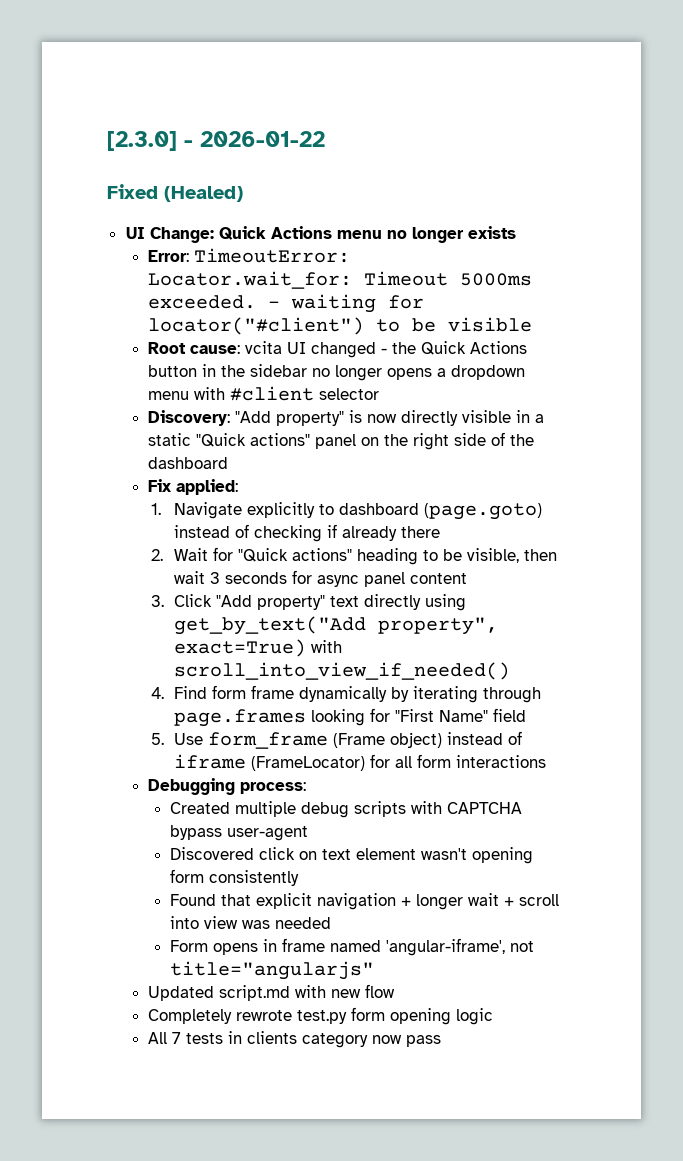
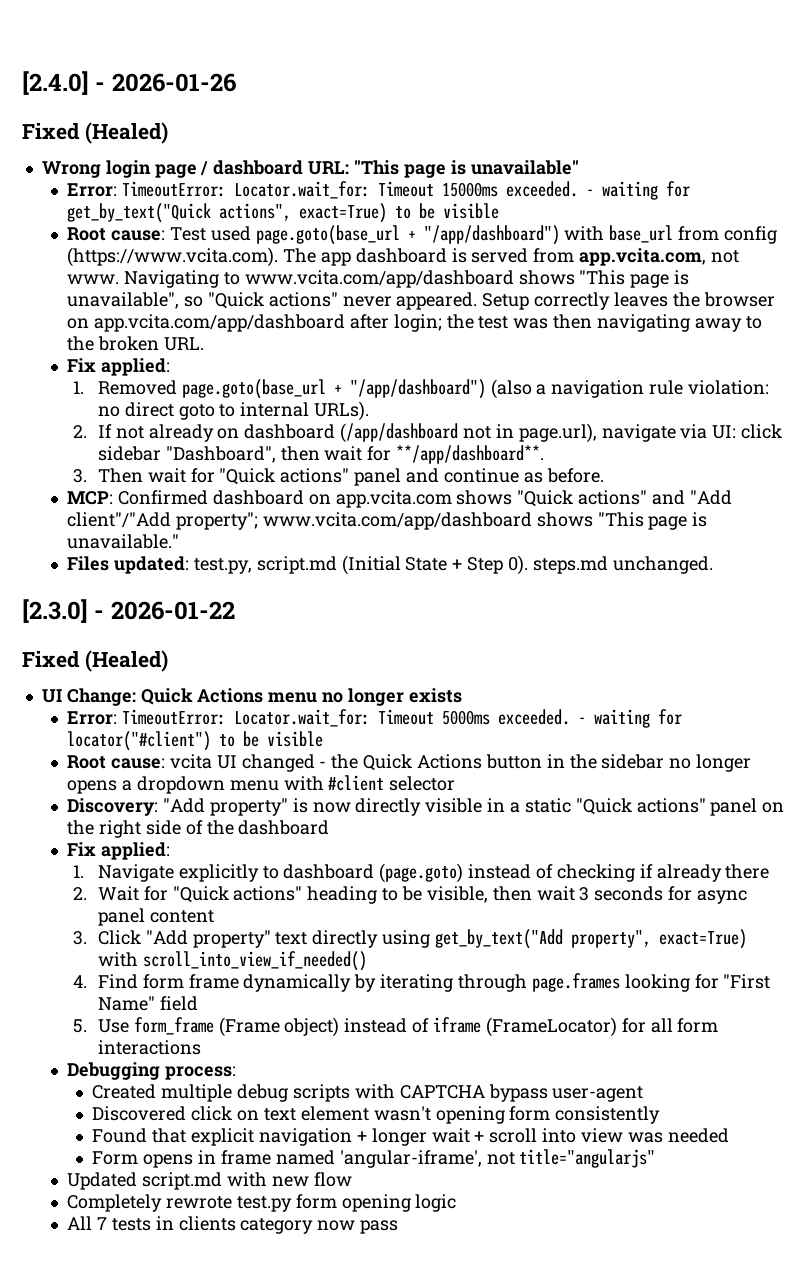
(107, 141) none -> [22,71,236,95] [22,122,168,144] [41,160,579,178] [67,181,690,200] [67,203,500,223] [67,225,777,245] [67,247,739,267] [67,270,690,288] [67,292,775,310] [67,314,762,332] [67,336,204,351] [67,358,170,376] [72,379,770,399] [97,401,370,421] [72,423,783,443] [97,445,545,464] [72,468,604,486] [67,490,732,508] [67,512,708,530] [67,534,180,549] [67,555,713,575] [2.4.0] - 2026-01-26 // Fixed (Healed) // Wrong login page / dashboard URL: "This page is unavailable" // Error: TimeoutError: Locator.wait_for: Timeout 15000ms exceeded. - waiting for get_by_text("Quick actions", exact=True) to be visible // Root cause: Test used page.goto(base_url + "/app/dashboard") with base_url from config (https://www.vcita.com). The app dashboard is served from app.vcita.com, not www. Navigating to www.vcita.com/app/dashboard shows "This page is unavailable", so "Quick actions" never appeared. Setup correctly leaves the browser on app.vcita.com/app/dashboard after login; the test was then navigating away to the broken URL. // Fix applied: // 1. Removed page.goto(base_url + "/app/dashboard") (also a navigation rule violation: no direct goto to internal URLs). // 2. If not already on dashboard (/app/dashboard not in page.url), navigate via UI: click sidebar "Dashboard", then wait for **/app/dashboard**. // 3. Then wait for "Quick actions" panel and continue as before. // MCP: Confirmed dashboard on app.vcita.com shows "Quick actions" and "Add client"/"Add property"; www.vcita.com/app/dashboard shows "This page is unavailable." // Files updated: test.py, script.md (Initial State + Step 0). steps.md unchanged. //

